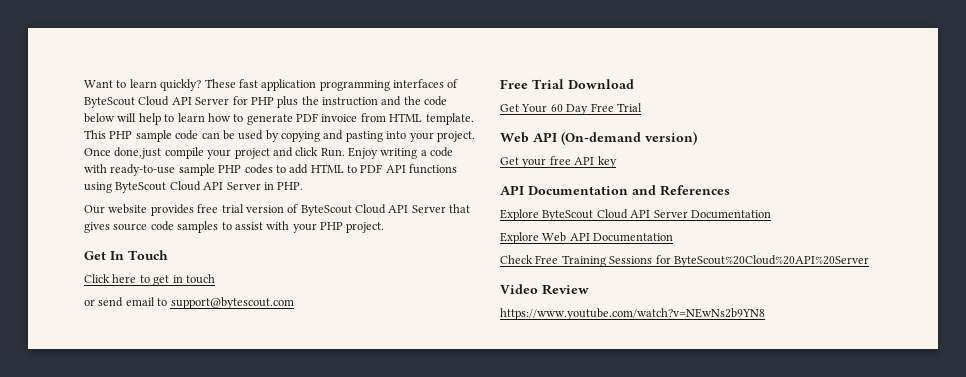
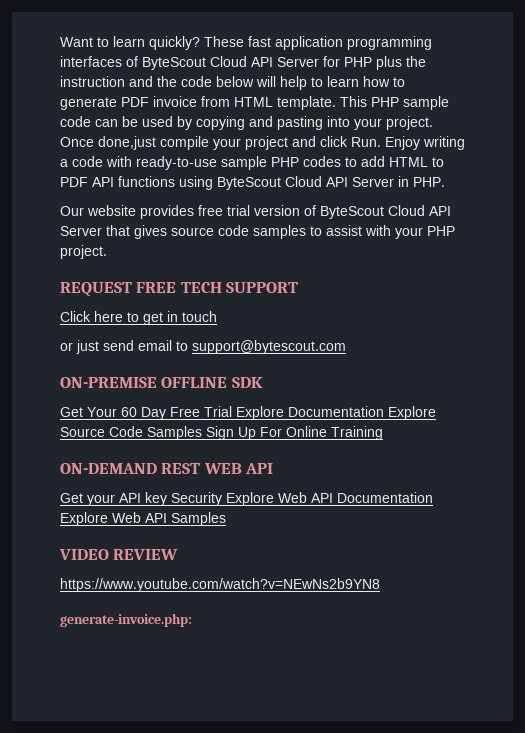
[84,250,168,260] Get In Touch -> [60,282,299,297] REQUEST FREE TECH SUPPORT
(95, 302) none -> [76,340,99,354] just
[500,79,634,89] Free Trial Download -> [60,377,263,388] ON-PREMISE OFFLINE SDK
[500,131,697,145] // Web API (On-demand version) -> [236,406,436,420] [60,426,383,440] [60,463,274,474] Explore Documentation Explore Source Code Samples Sign Up For Online Training // ON-DEMAND REST WEB API
[549,156,571,165] free -> (115, 500) none
[500,185,730,196] [500,209,771,221] [500,232,674,244] [500,255,869,267] [500,284,589,295] // API Documentation and References // Explore ByteScout Cloud API Server Documentation // Explore Web API Documentation // Check Free Training Sessions for ByteScout%20Cloud%20API%20Server // Video Review -> [171,492,433,506] [60,512,226,526] [59,549,179,560] Security Explore Web API Documentation Explore Web API Samples // VIDEO REVIEW
(765, 314) none -> [60,613,192,627] // generate-invoice.php:

